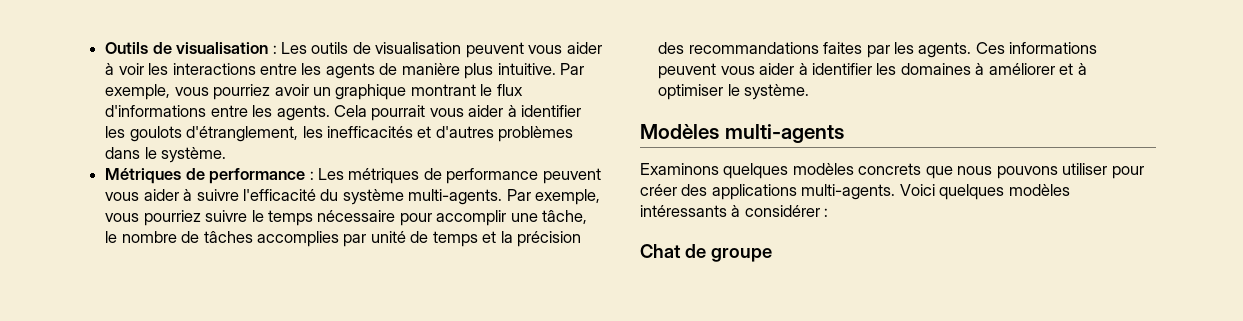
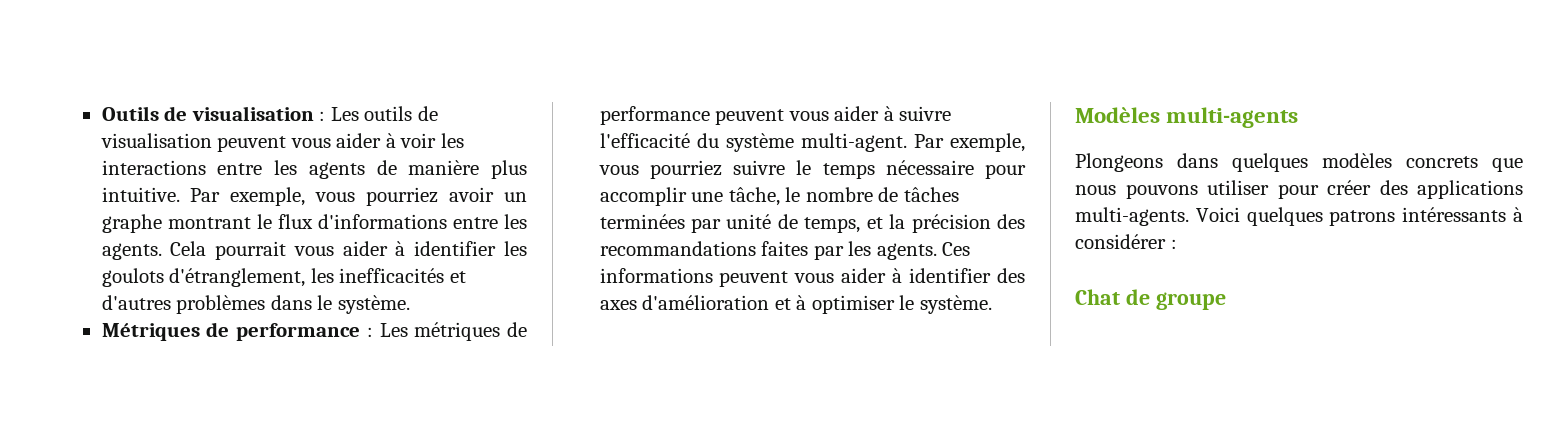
[335,84,407,100] graphique -> [101,214,162,233] graphe
[408,189,503,205] multi-agents. -> [800,133,907,152] multi-agent.
[256,231,339,247] accomplies -> [599,214,685,229] terminées
[432,231,478,247] temps -> [804,217,861,233] temps,
[876,63,1055,75] les domaines à améliorer -> [997,268,1025,283] [599,295,770,310] des axes d'amélioration
[640,163,719,175] Examinons -> [1075,153,1218,172] Plongeons dans
[1008,184,1070,196] modèles -> [1329,210,1396,226] patrons

